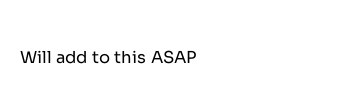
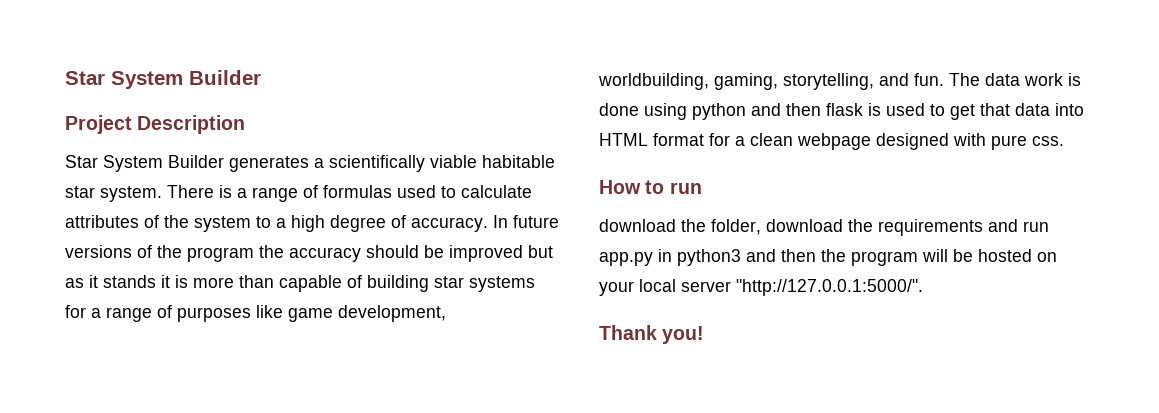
[20,50,197,64] Will add to this ASAP -> [65,70,261,89] [65,115,246,134] [65,155,555,172] [65,185,532,202] [65,215,559,232] [65,245,553,262] [65,275,535,292] [65,305,446,322] [598,73,1081,90] [599,103,1084,120] [599,133,1064,150] [599,180,702,194] [599,219,1049,236] [599,249,1057,266] [599,279,923,296] [599,325,705,344] Star System Builder // Project Description // Star System Builder generates a scientifically viable habitable star system. There is a range of formulas used to calculate attributes of the system to a high degree of accuracy. In future versions of the program the accuracy should be improved but as it stands it is more than capable of building star systems for a range of purposes like game development, worldbuilding, gaming, storytelling, and fun. The data work is done using python and then flask is used to get that data into HTML format for a clean webpage designed with pure css. // How to run // download the folder, download the requirements and run app.py in python3 and then the program will be hosted on your local server "http://127.0.0.1:5000/". // Thank you!

